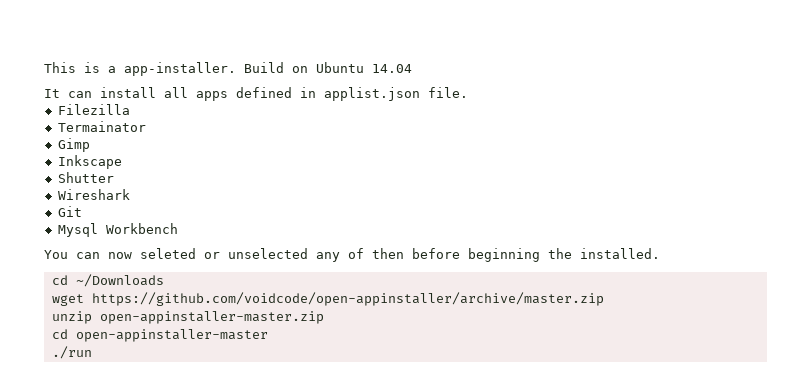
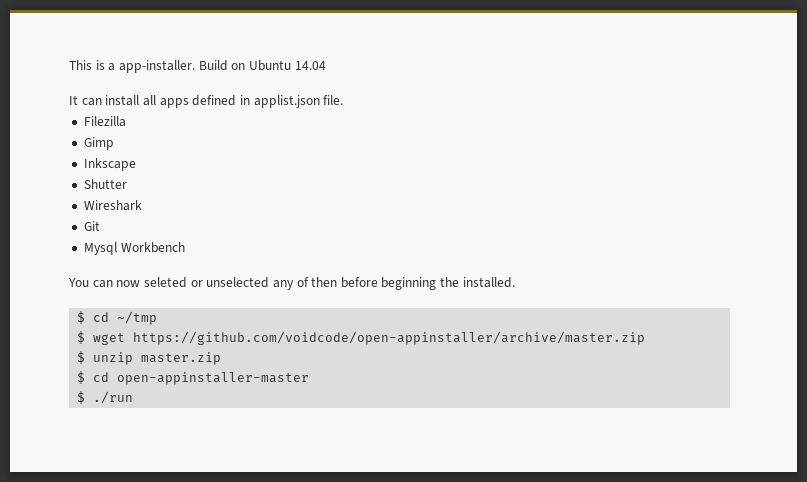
[57,121,146,132] // Termainator -> (126, 121) none
[51,274,164,287] [51,292,604,306] [51,311,324,324] cd ~/Downloads // wget https://github.com/voidcode/open-appinstaller/archive/master.zip // unzip open-appinstaller-master.zip // -> [77,311,158,325] [77,331,646,345] [77,351,222,365] [77,371,86,384] $ cd ~/tmp // $ wget https://github.com/voidcode/open-appinstaller/archive/master.zip // $ unzip master.zip // $
(268, 335) none -> [77,391,86,404] $

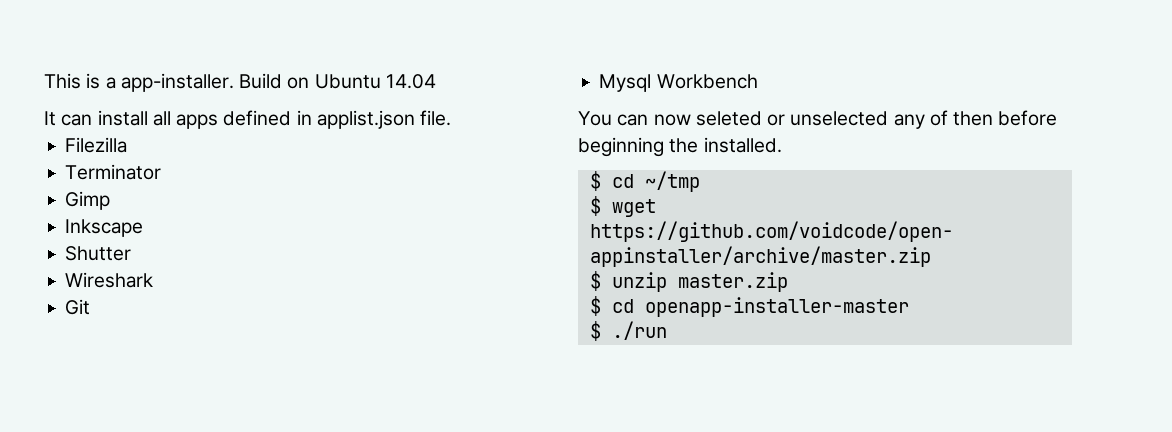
(126, 121) none -> [65,164,162,180] // Terminator
[117,372,310,385] open-appinstaller-master -> [644,297,909,317] openapp-installer-master

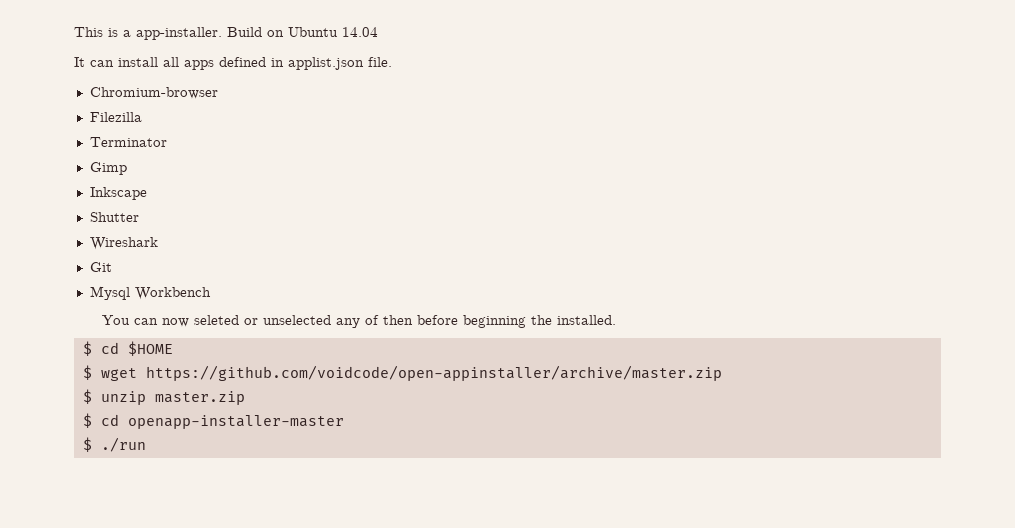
(452, 118) none -> [89,87,218,99] // Chromium-browser
[644,171,700,192] ~/tmp -> [127,341,173,356] $HOME

